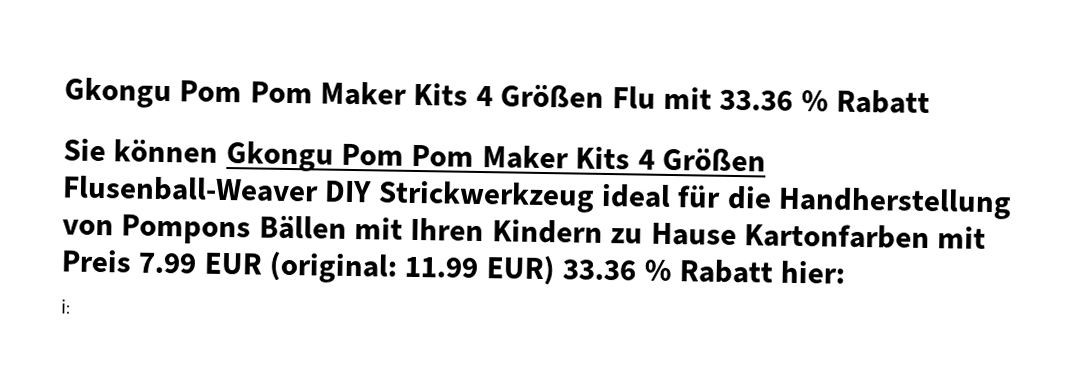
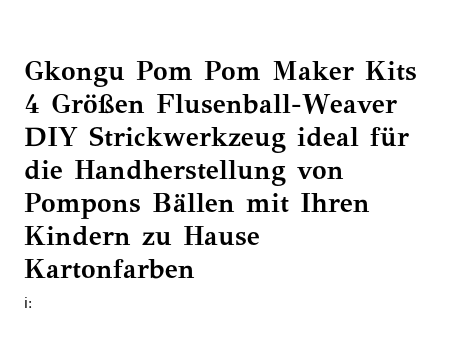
[64,77,931,115] [63,138,766,172] Gkongu Pom Pom Maker Kits 4 Größen Flu mit 33.36 % Rabatt // Sie können Gkongu Pom Pom Maker Kits 4 Größen -> [24,60,417,87] [24,93,145,114] Gkongu Pom Pom Maker Kits 4 Größen
[937,226,987,249] [61,249,846,286] mit Preis 7.99 EUR (original: 11.99 EUR) 33.36 % Rabatt hier: -> (195, 269) none

